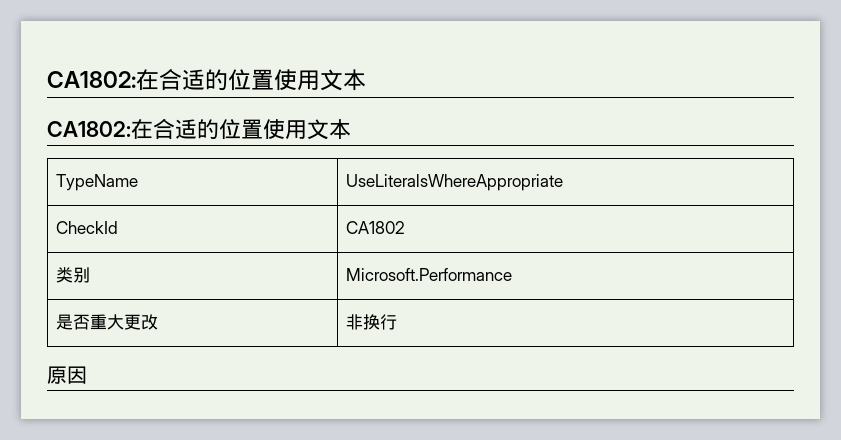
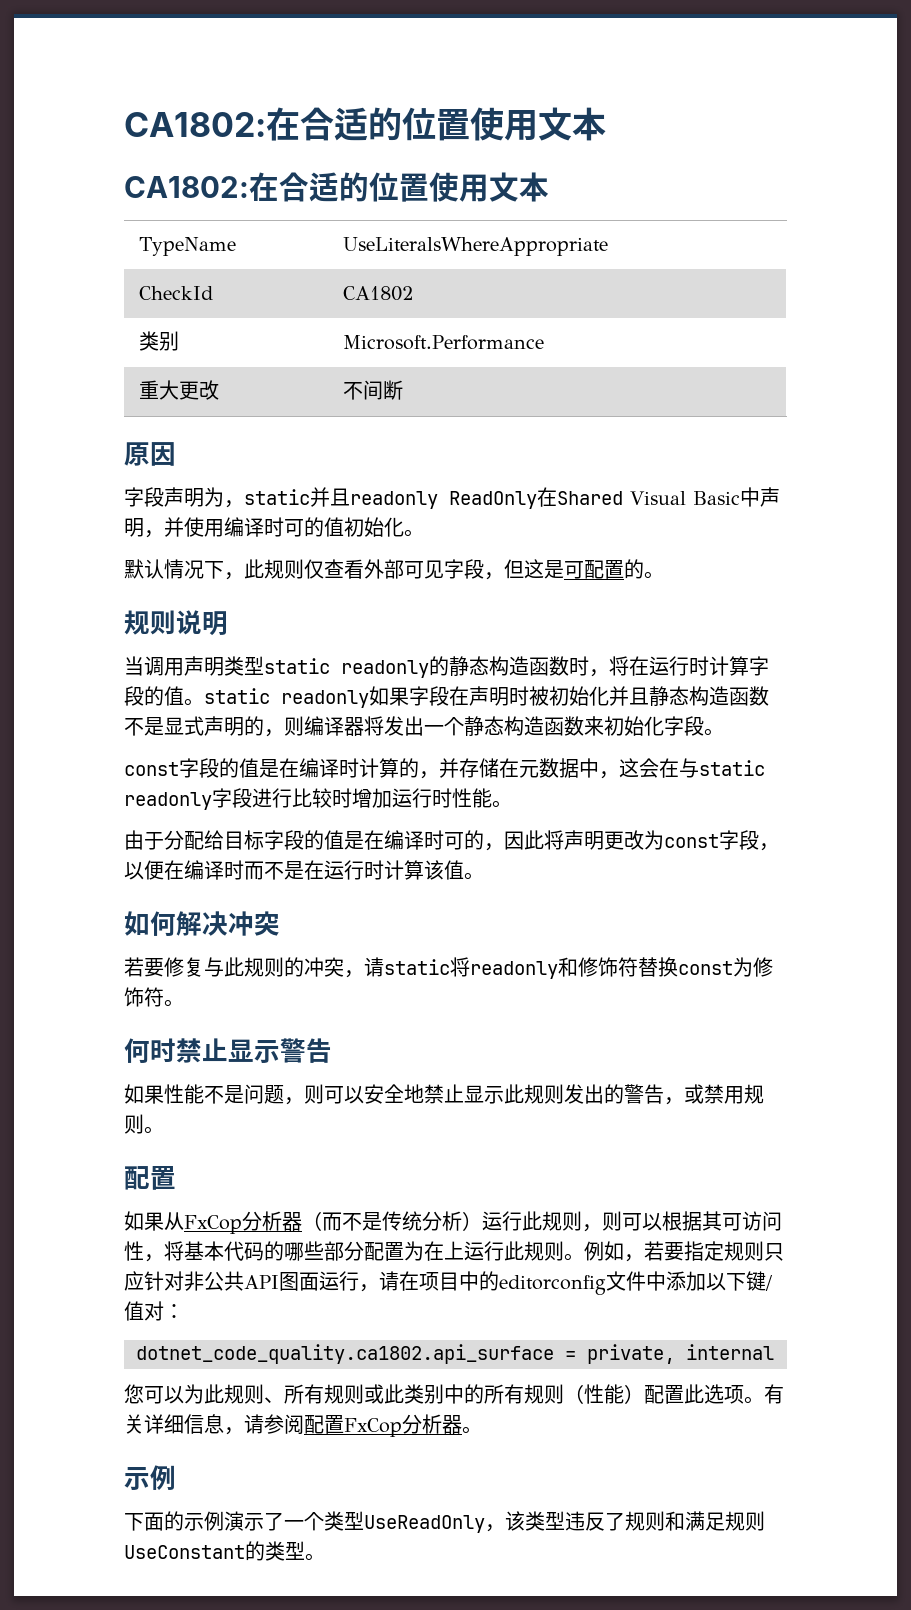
[55,314,90,330] 是否 -> (545, 342) none
[345,314,397,330] 非换行 -> [343,380,404,400] 不间断
(87, 375) none -> [124,487,780,509] [124,517,424,538] [124,559,664,580] [124,610,228,636] [124,656,769,678] [124,686,769,708] [124,716,724,737] [124,758,765,779] [124,788,512,810] [124,830,779,851] [124,860,484,880] [124,911,280,937] [124,957,773,979] [124,987,184,1007] [124,1038,332,1064] [124,1084,764,1105] [124,1114,164,1134] [124,1166,176,1190] [124,1211,782,1234] [124,1241,784,1262] [124,1271,773,1295] [124,1301,184,1321] [136,1344,774,1364] [124,1384,784,1404] [124,1414,482,1437] [124,1465,176,1490] [124,1511,765,1533] [124,1541,325,1561] // 字段声明为，static并且readonly ReadOnly在Shared Visual Basic中声明，并使用编译时可的值初始化。 // 默认情况下，此规则仅查看外部可见字段，但这是可配置的。 // 规则说明 // 当调用声明类型static readonly的静态构造函数时，将在运行时计算字段的值。static readonly如果字段在声明时被初始化并且静态构造函数不是显式声明的，则编译器将发出一个静态构造函数来初始化字段。 // const字段的值是在编译时计算的，并存储在元数据中，这会在与static readonly字段进行比较时增加运行时性能。 // 由于分配给目标字段的值是在编译时可的，因此将声明更改为const字段，以便在编译时而不是在运行时计算该值。 // 如何解决冲突 // 若要修复与此规则的冲突，请static将readonly和修饰符替换const为修饰符。 // 何时禁止显示警告 // 如果性能不是问题，则可以安全地禁止显示此规则发出的警告，或禁用规则。 // 配置 // 如果从FxCop分析器（而不是传统分析）运行此规则，则可以根据其可访问性，将基本代码的哪些部分配置为在上运行此规则。例如，若要指定规则只应针对非公共API图面运行，请在项目中的editorconfig文件中添加以下键/值对： // dotnet_code_quality.ca1802.api_surface = private, internal // 您可以为此规则、所有规则或此类别中的所有规则（性能）配置此选项。有关详细信息，请参阅配置FxCop分析器。 // 示例 // 下面的示例演示了一个类型UseReadOnly，该类型违反了规则和满足规则UseConstant的类型。

